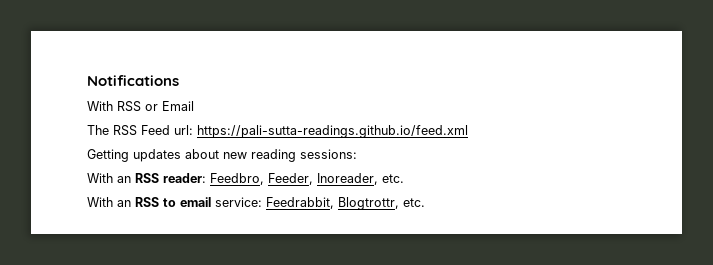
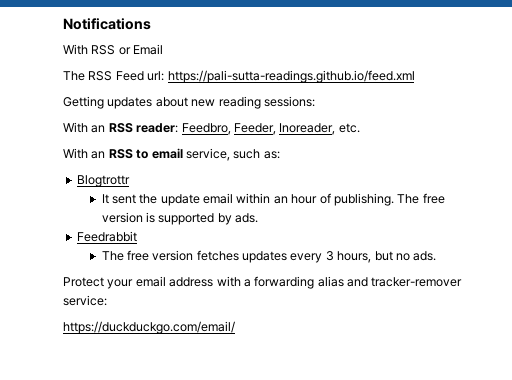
[215,197,425,210] service: Feedrabbit, Blogtrottr, etc. -> [185,148,280,161] [76,175,130,187] [101,193,445,206] [101,212,258,225] [76,231,137,242] [101,250,437,263] [63,276,463,289] [63,295,107,306] [63,321,235,334] service, such as: // Blogtrottr // It sent the update email within an hour of publishing. The free version is supported by ads. // Feedrabbit // The free version fetches updates every 3 hours, but no ads. // Protect your email address with a forwarding alias and tracker-remover service: // https://duckduckgo.com/email/

